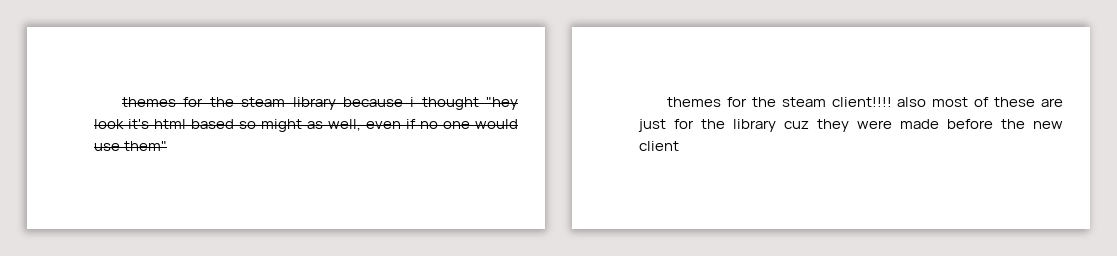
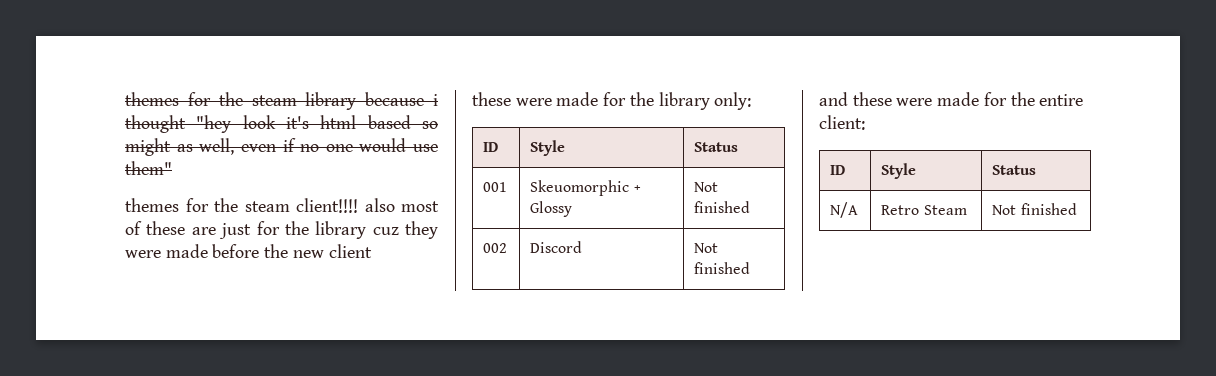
(679, 146) none -> [472,92,752,110] [483,142,499,152] [530,140,566,156] [694,142,739,152] [483,182,508,192] [530,180,641,196] [530,201,573,217] [694,182,719,192] [694,201,751,213] [483,243,508,253] [530,241,583,253] [694,243,719,253] [694,262,751,274] [819,92,1084,106] [819,115,865,130] [830,165,846,175] [881,163,917,179] [992,165,1037,175] [830,202,859,218] [881,205,967,215] [992,203,1077,215] // these were made for the library only: // ID | Style | Status // 001 | Skeuomorphic + Glossy | Not finished // 002 | Discord | Not finished // and these were made for the entire client: // ID | Style | Status // N/A | Retro Steam | Not finished

